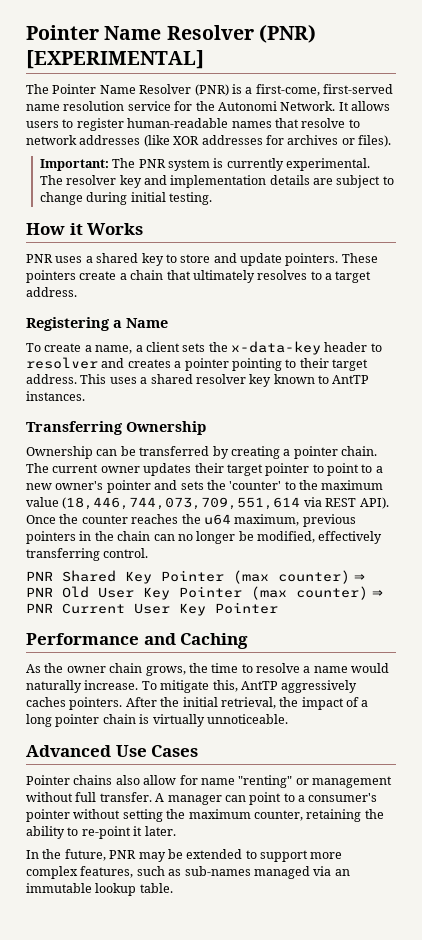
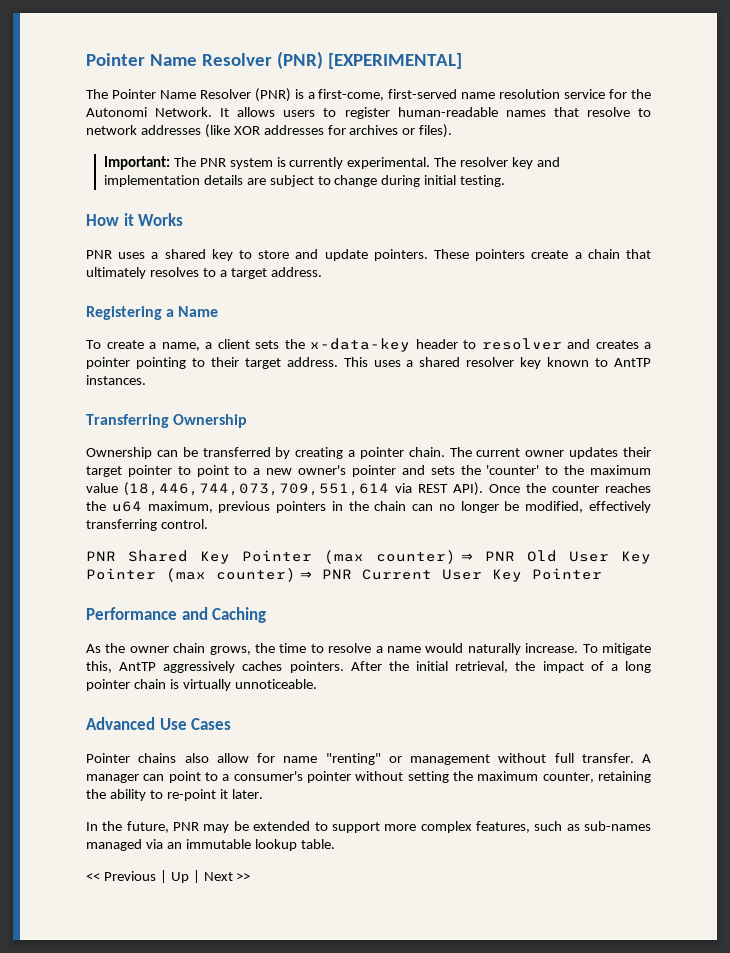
(173, 888) none -> [86,870,251,883] // << Previous | Up | Next >>

